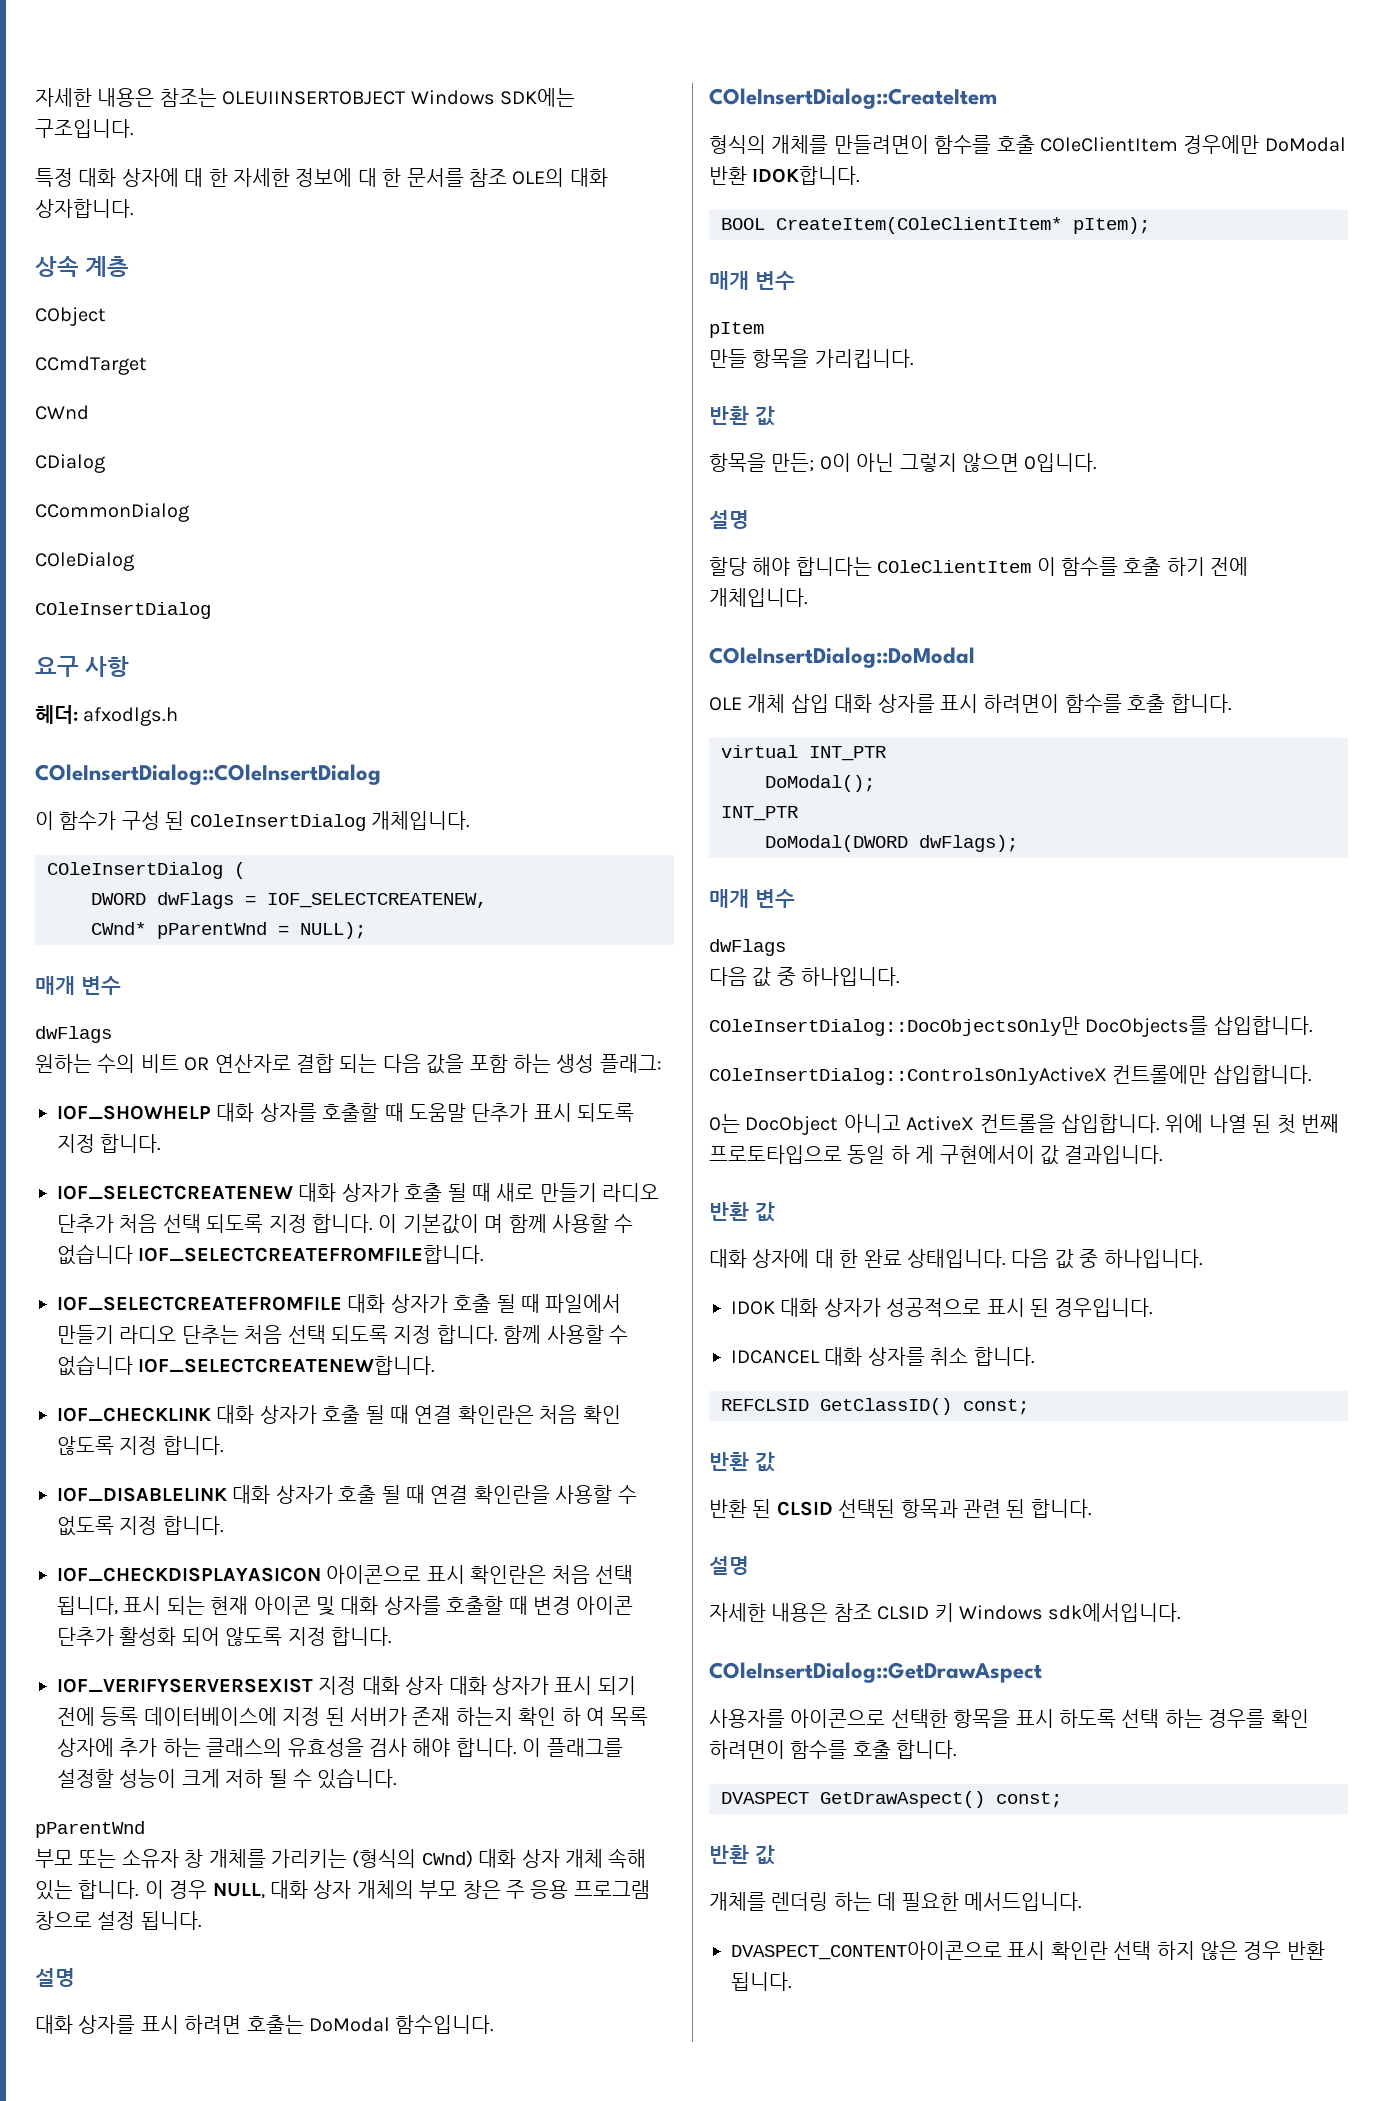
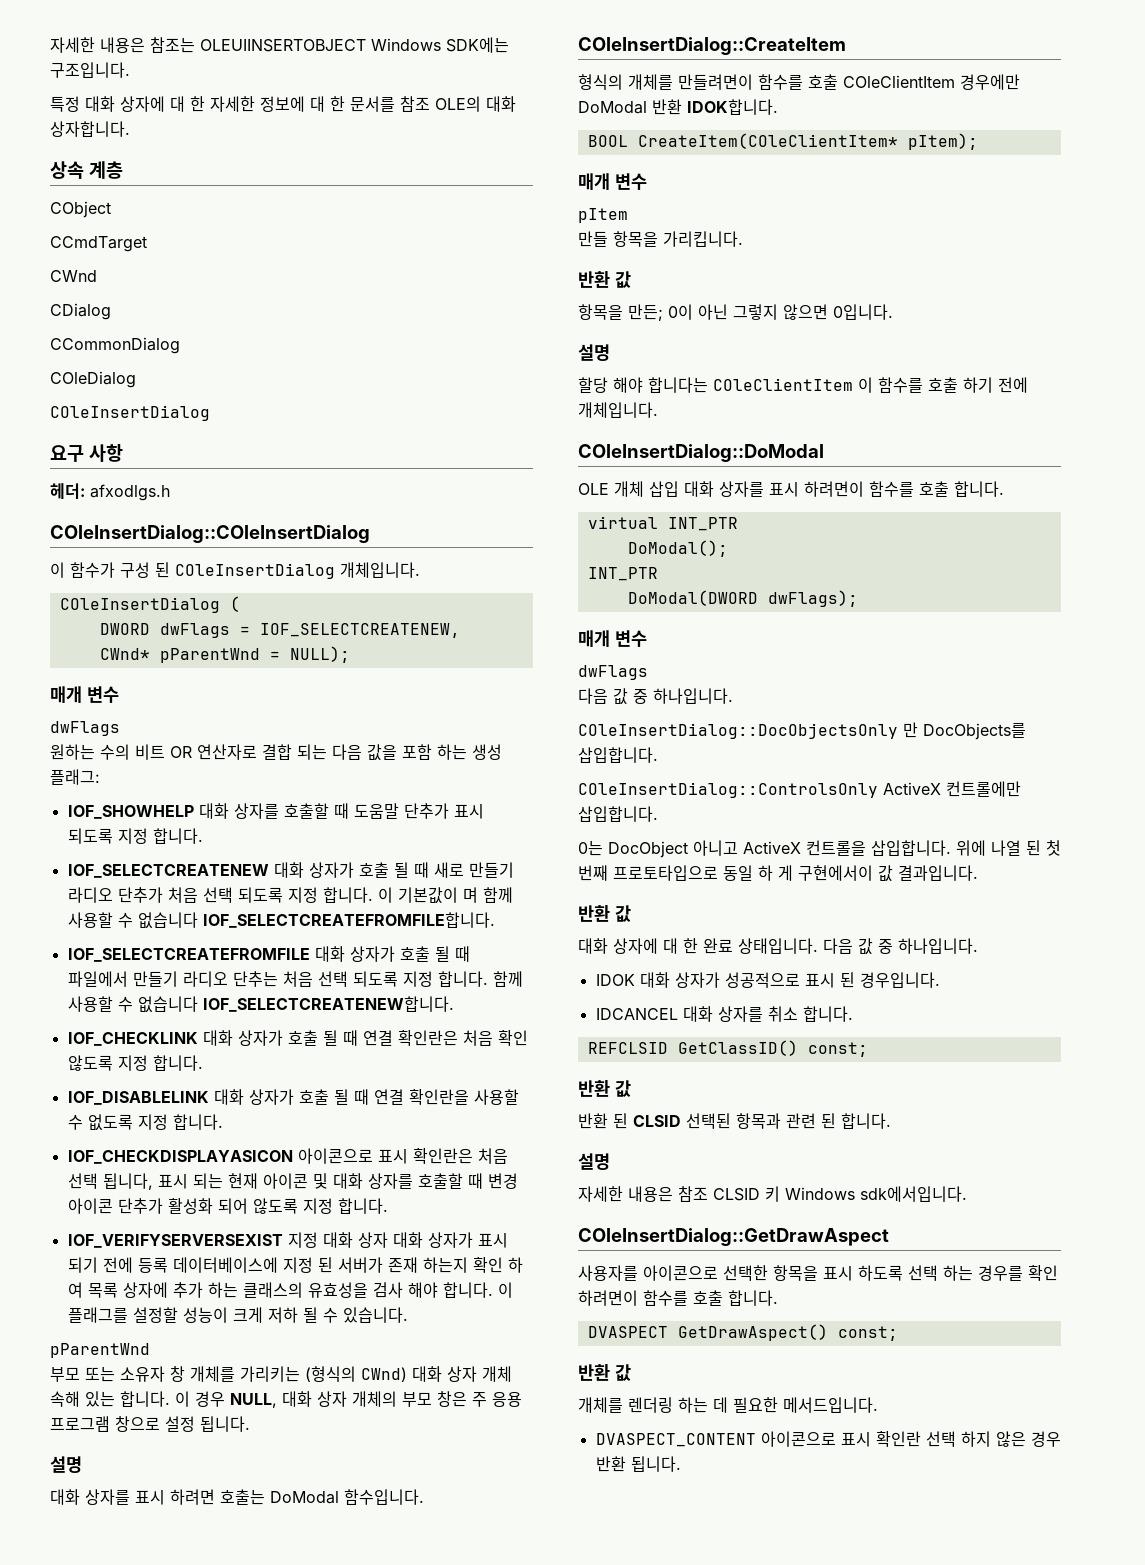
[709,1016,1080,1036] COleInsertDialog::DocObjectsOnly만 -> [578,722,918,739] COleInsertDialog::DocObjectsOnly 만
[709,1067,1107,1085] COleInsertDialog::ControlsOnlyActiveX -> [578,782,941,798] COleInsertDialog::ControlsOnly ActiveX
[731,1941,1002,1960] DVASPECT_CONTENT아이콘으로 -> [595,1431,836,1447] DVASPECT_CONTENT 아이콘으로

